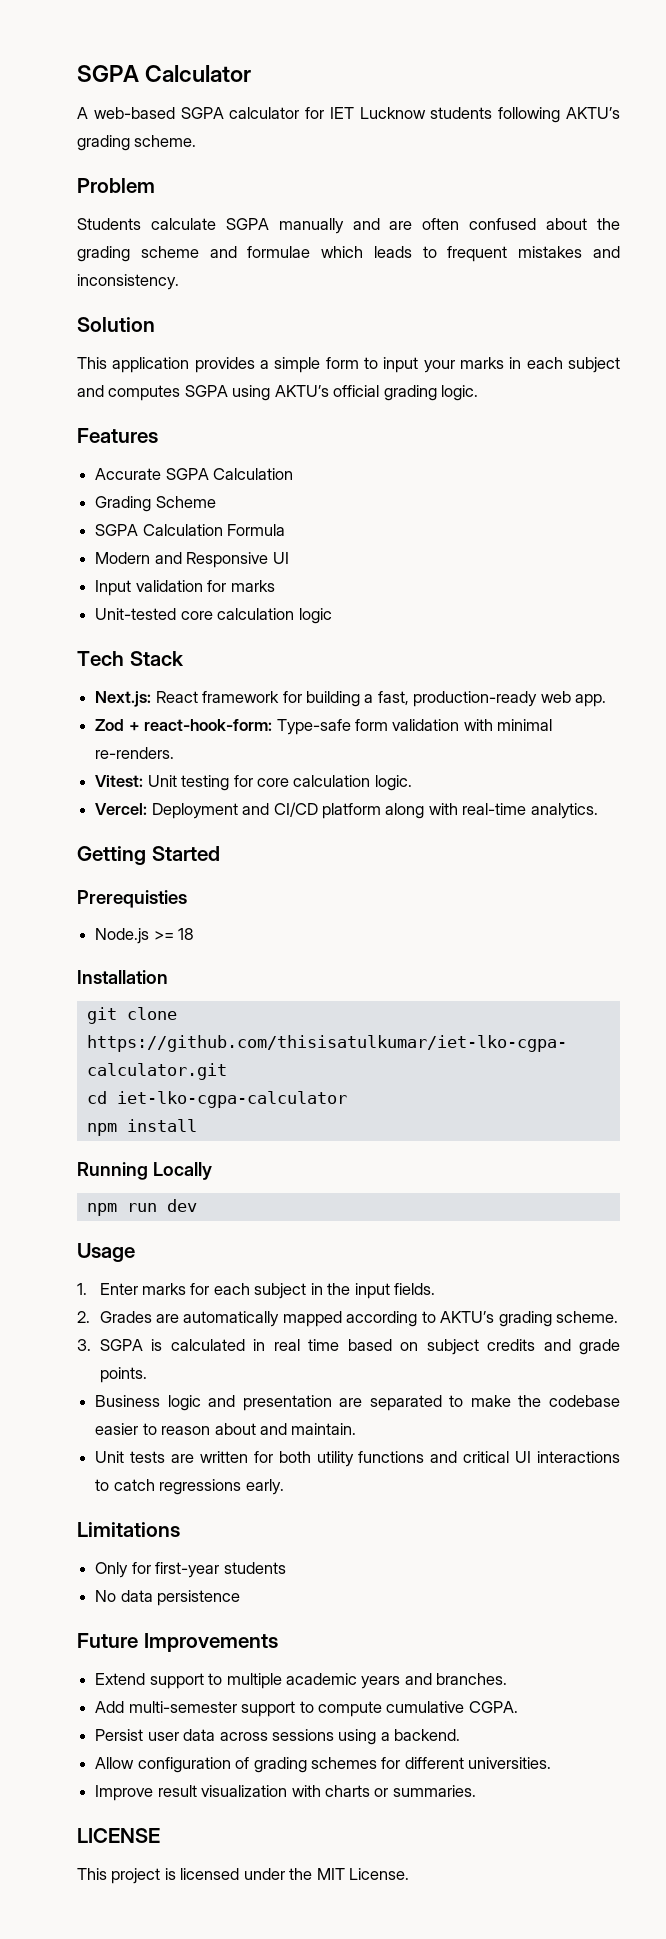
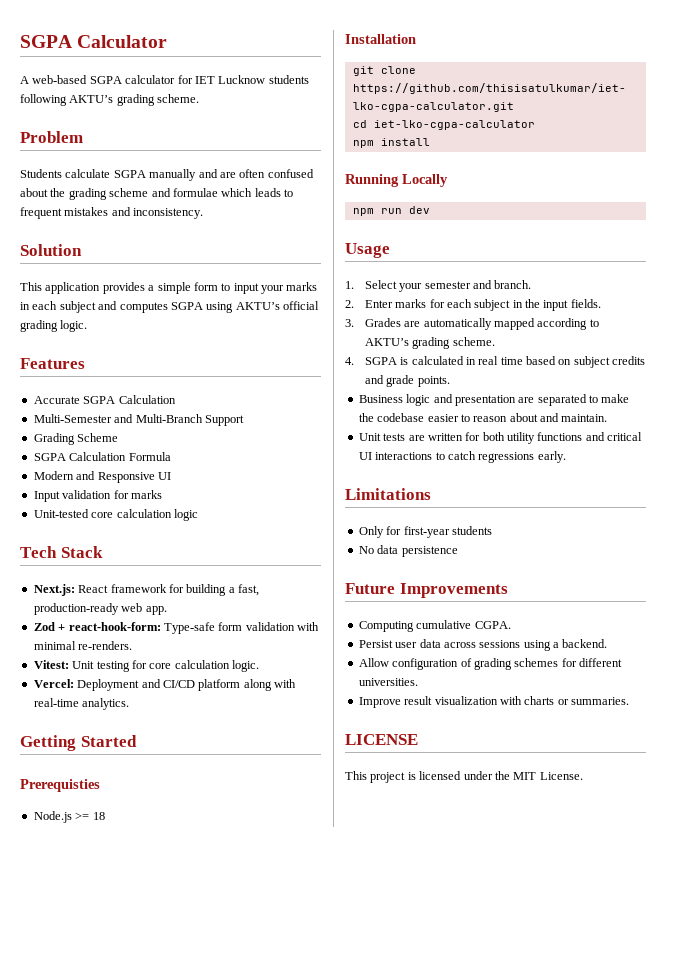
(294, 474) none -> [33,414,244,426] // Multi-Semester and Multi-Branch Support
(87, 1289) none -> [364,280,532,292] [345,300,354,308] Select your semester and branch. // 2.
[77,1311,90,1323] 2. -> [345,319,354,327] 3.
[77,1339,91,1351] 3. -> [345,357,354,365] 4.
[95,1673,508,1689] [95,1701,382,1717] Extend support to multiple academic years and branches. // Add multi-semester support to compute -> [358,621,414,632] Computing

